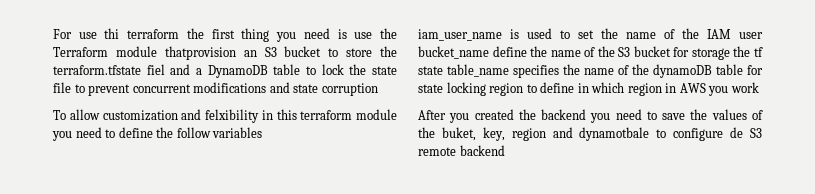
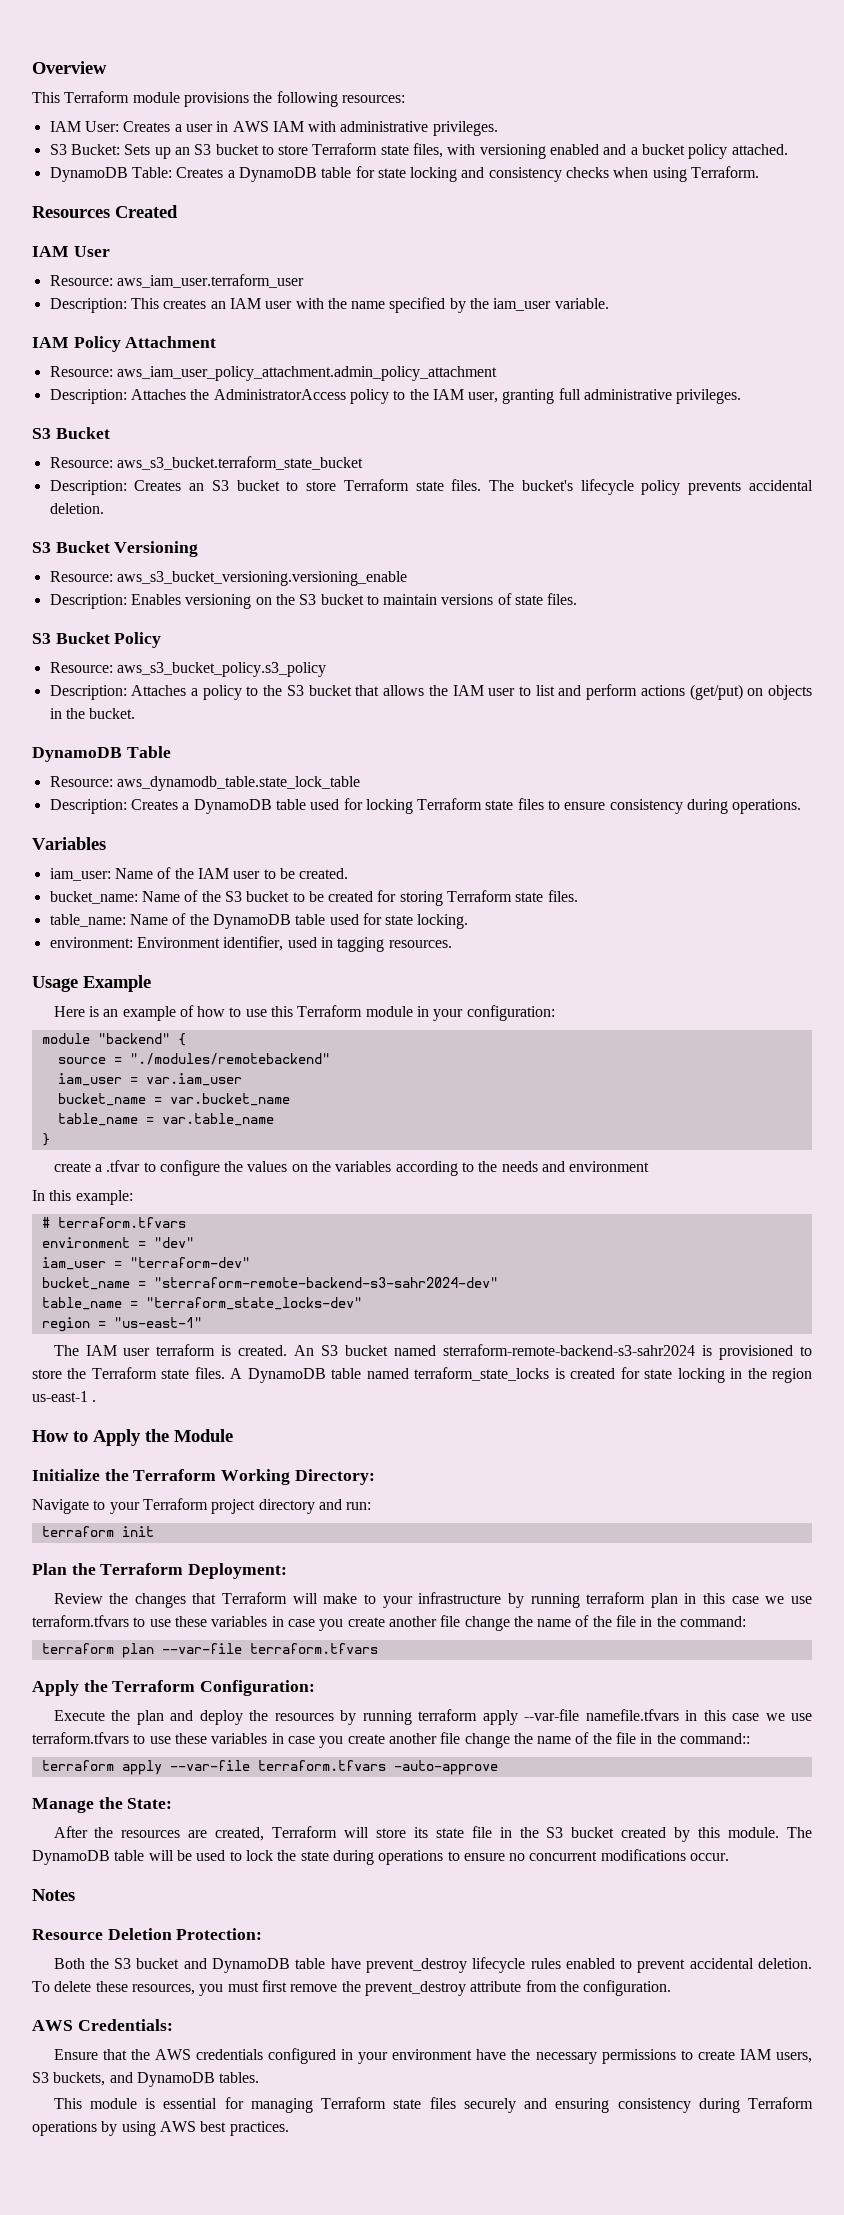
[53,28,397,42] [53,46,397,60] [53,64,397,78] [53,82,378,96] [53,109,397,123] [52,127,263,141] [418,28,763,41] [418,46,763,60] [418,64,763,78] [418,82,759,96] [418,109,763,123] [418,127,762,141] [418,145,505,156] For use thi terraform the first thing you need is use the Terraform module thatprovision an S3 bucket to store the terraform.tfstate fiel and a DynamoDB table to lock the state file to prevent concurrent modifications and state corruption // To allow customization and felxibility in this terraform module you need to define the follow variables // iam_user_name is used to set the name of the IAM user bucket_name define the name of the S3 bucket for storage the tf state table_name specifies the name of the dynamoDB table for state locking region to define in which region in AWS you work // After you created the backend you need to save the values of the buket, key, region and dynamotbale to configure de S3 remote backend -> [32,61,107,74] [32,91,405,107] [49,121,498,136] [49,143,788,159] [49,166,760,182] [32,205,178,218] [32,246,110,257] [49,274,304,288] [49,297,609,313] [32,336,217,352] [49,366,497,381] [49,388,742,404] [32,427,110,439] [49,456,363,470] [49,479,813,495] [49,503,104,514] [32,541,199,557] [49,571,407,586] [49,593,578,609] [32,632,162,648] [49,662,326,677] [49,684,813,700] [49,708,136,719] [32,746,171,762] [49,776,360,791] [49,798,802,814] [32,837,106,850] [49,867,349,881] [49,890,578,906] [49,913,469,929] [49,936,452,952] [32,975,151,992] [53,1005,555,1021] [41,1033,186,1046] [57,1053,330,1065] [57,1073,242,1086] [57,1093,290,1106] [57,1113,274,1126] [41,1133,50,1146] [53,1160,650,1176] [32,1190,133,1205] [41,1217,186,1228] [41,1237,194,1248] [41,1257,250,1270] [41,1277,498,1290] [41,1297,362,1310] [41,1317,202,1332] [53,1344,812,1360] [32,1367,813,1383] [32,1391,97,1402] [32,1429,233,1446] [32,1469,375,1485] [32,1498,372,1514] [41,1526,154,1537] [32,1563,288,1579] [53,1592,812,1608] [32,1615,747,1631] [41,1643,378,1658] [32,1680,316,1696] [53,1709,813,1725] [32,1732,751,1748] [41,1760,498,1775] [32,1797,173,1813] [53,1826,813,1842] [32,1849,730,1865] [32,1889,75,1901] [32,1928,263,1940] [53,1957,813,1973] [32,1980,672,1996] [32,2019,173,2031] [53,2048,812,2064] [32,2072,260,2087] [53,2097,813,2113] [32,2121,289,2136] Overview // This Terraform module provisions the following resources: // IAM User: Creates a user in AWS IAM with administrative privileges. // S3 Bucket: Sets up an S3 bucket to store Terraform state files, with versioning enabled and a bucket policy attached. // DynamoDB Table: Creates a DynamoDB table for state locking and consistency checks when using Terraform. // Resources Created // IAM User // Resource: aws_iam_user.terraform_user // Description: This creates an IAM user with the name specified by the iam_user variable. // IAM Policy Attachment // Resource: aws_iam_user_policy_attachment.admin_policy_attachment // Description: Attaches the AdministratorAccess policy to the IAM user, granting full administrative privileges. // S3 Bucket // Resource: aws_s3_bucket.terraform_state_bucket // Description: Creates an S3 bucket to store Terraform state files. The bucket's lifecycle policy prevents accidental deletion. // S3 Bucket Versioning // Resource: aws_s3_bucket_versioning.versioning_enable // Description: Enables versioning on the S3 bucket to maintain versions of state files. // S3 Bucket Policy // Resource: aws_s3_bucket_policy.s3_policy // Description: Attaches a policy to the S3 bucket that allows the IAM user to list and perform actions (get/put) on objects in the bucket. // DynamoDB Table // Resource: aws_dynamodb_table.state_lock_table // Description: Creates a DynamoDB table used for locking Terraform state files to ensure consistency during operations. // Variables // iam_user: Name of the IAM user to be created. // bucket_name: Name of the S3 bucket to be created for storing Terraform state files. // table_name: Name of the DynamoDB table used for state locking. // environment: Environment identifier, used in tagging resources. // Usage Example // Here is an example of how to use this Terraform module in your configuration: // module "backend" { // source = "./modules/remotebackend" // iam_user = var.iam_user // bucket_name = var.bucket_name // table_name = var.table_name // } // create a .tfvar to configure the values on the variables according to the needs and environment // In this example: // # terraform.tfvars // environment = "dev" // iam_user = "terraform-dev" // bucket_name = "sterraform-remote-backend-s3-sahr2024-dev" // table_name = "terraform_state_locks-dev" // region = "us-east-1" // The IAM user terraform is created. An S3 bucket named sterraform-remote-backend-s3-sahr2024 is provisioned to store the Terraform state files. A DynamoDB table named terraform_state_locks is created for state locking in the region us-east-1 . // How to Apply the Module // Initialize the Terraform Working Directory: // Navigate to your Terraform project directory and run: // terraform init // Plan the Terraform Deployment: // Review the changes that Terraform will make to your infrastructure by running terraform plan in this case we use terraform.tfvars to use these variables in case you create another file change the name of the file in the command: // terraform plan --var-file terraform.tfvars // Apply the Terraform Configuration: // Execute the plan and deploy the resources by running terraform apply --var-file namefile.tfvars in this case we use terraform.tfvars to use these variables in case you create another file change the name of the file in the command:: // terraform apply --var-file terraform.tfvars -auto-approve // Manage the State: // After the resources are created, Terraform will store its state file in the S3 bucket created by this module. The DynamoDB table will be used to lock the state during operations to ensure no concurrent modifications occur. // Notes // Resource Deletion Protection: // Both the S3 bucket and DynamoDB table have prevent_destroy lifecycle rules enabled to prevent accidental deletion. To delete these resources, you must first remove the prevent_destroy attribute from the configuration. // AWS Credentials: // Ensure that the AWS credentials configured in your environment have the necessary permissions to create IAM users, S3 buckets, and DynamoDB tables. // This module is essential for managing Terraform state files securely and ensuring consistency during Terraform operations by using AWS best practices.

